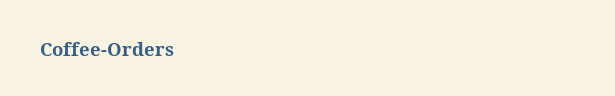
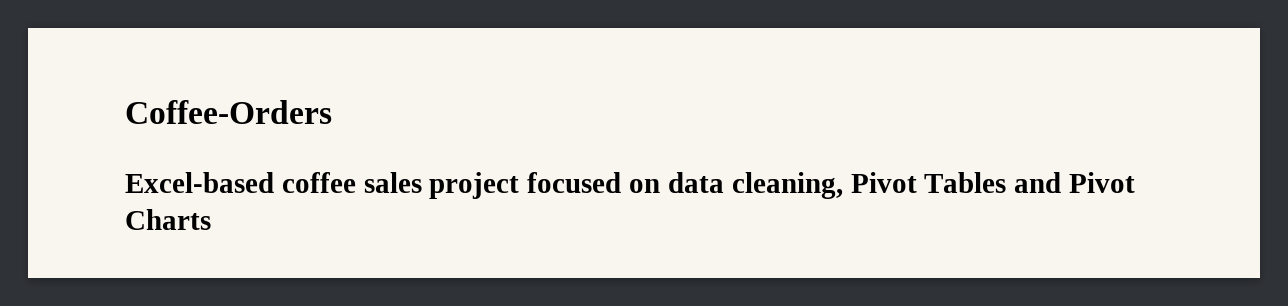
(174, 49) none -> [125,172,1136,199] [125,209,211,230] // Excel-based coffee sales project focused on data cleaning, Pivot Tables and Pivot Charts

